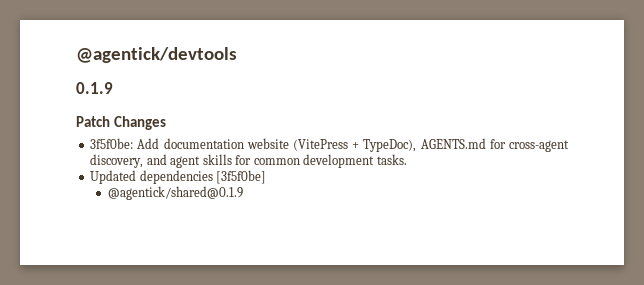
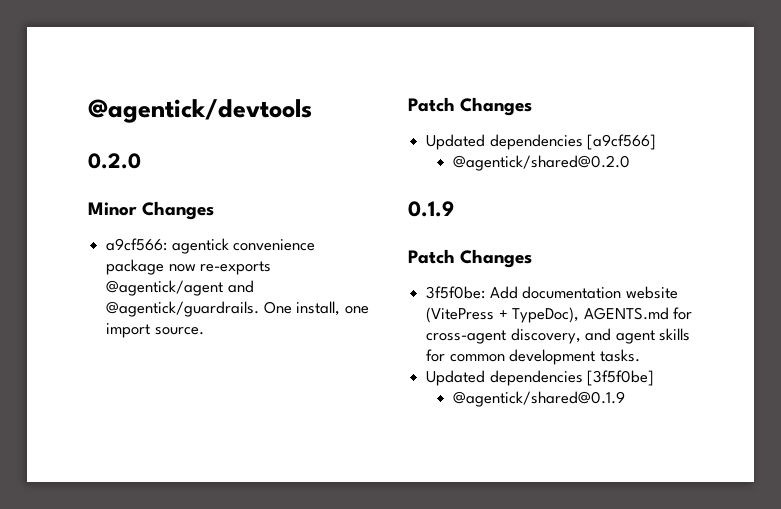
(237, 55) none -> [88,153,141,169] [88,201,215,220] [106,238,316,254] [106,259,272,275] [106,280,254,296] [106,301,369,317] [106,323,204,338] [408,97,533,116] [426,134,657,150] [452,155,630,171] // 0.2.0 // Minor Changes // a9cf566: agentick convenience package now re-exports @agentick/agent and @agentick/guardrails. One install, one import source. // Patch Changes // Updated dependencies [a9cf566] // @agentick/shared@0.2.0

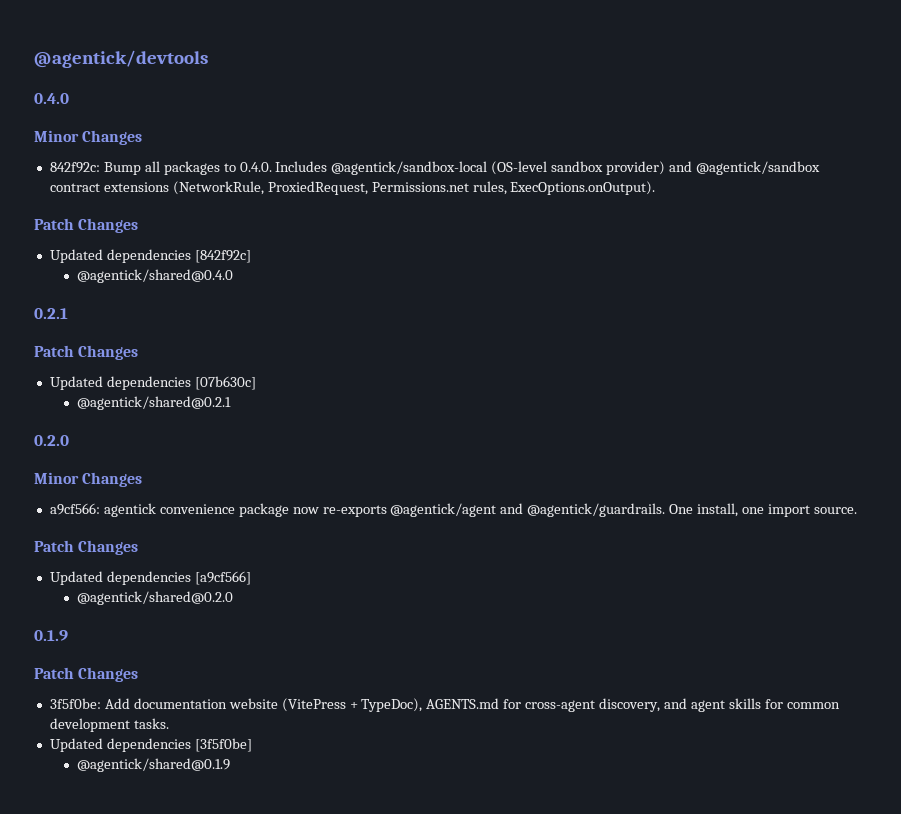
(312, 111) none -> [34,93,69,104] [34,130,143,145] [49,161,820,175] [49,181,656,195] [34,218,139,233] [49,249,251,263] [77,269,234,283] [34,308,68,319] [34,345,139,360] [49,376,256,390] [77,396,232,410] // 0.4.0 // Minor Changes // 842f92c: Bump all packages to 0.4.0. Includes @agentick/sandbox-local (OS-level sandbox provider) and @agentick/sandbox contract extensions (NetworkRule, ProxiedRequest, Permissions.net rules, ExecOptions.onOutput). // Patch Changes // Updated dependencies [842f92c] // @agentick/shared@0.4.0 // 0.2.1 // Patch Changes // Updated dependencies [07b630c] // @agentick/shared@0.2.1

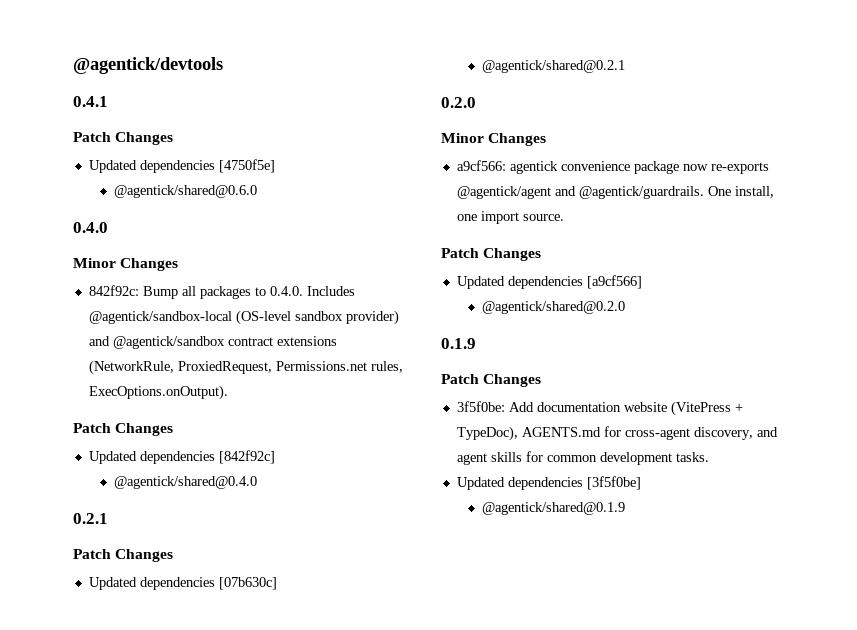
(208, 59) none -> [73,96,108,107] [73,132,174,145] [88,159,275,173] [113,185,257,198] // 0.4.1 // Patch Changes // Updated dependencies [4750f5e] // @agentick/shared@0.6.0

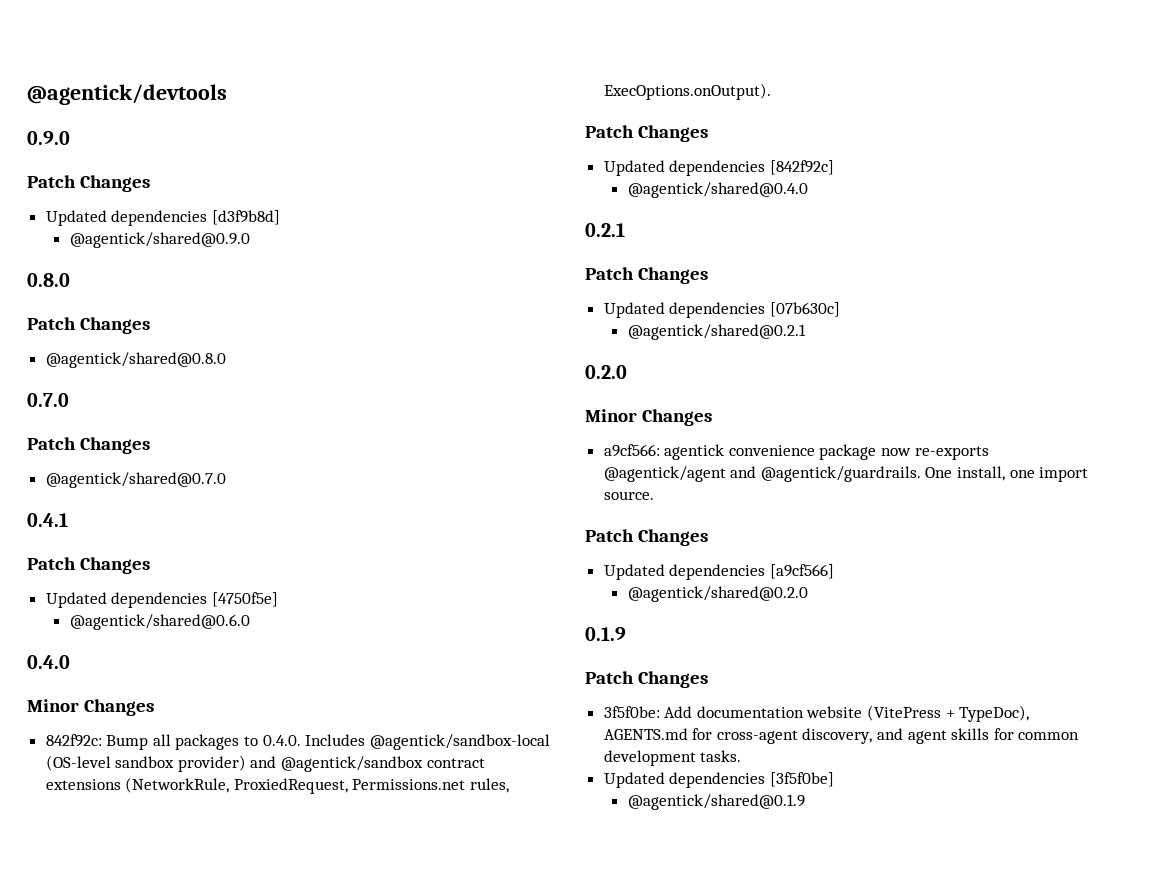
(223, 65) none -> [27,131,70,145] [27,175,150,192] [45,210,280,226] [69,232,250,248] [27,273,70,287] [27,317,150,334] [45,352,226,368] [27,393,69,407] [27,437,150,454] [45,472,226,488] // 0.9.0 // Patch Changes // Updated dependencies [d3f9b8d] // @agentick/shared@0.9.0 // 0.8.0 // Patch Changes // @agentick/shared@0.8.0 // 0.7.0 // Patch Changes // @agentick/shared@0.7.0

